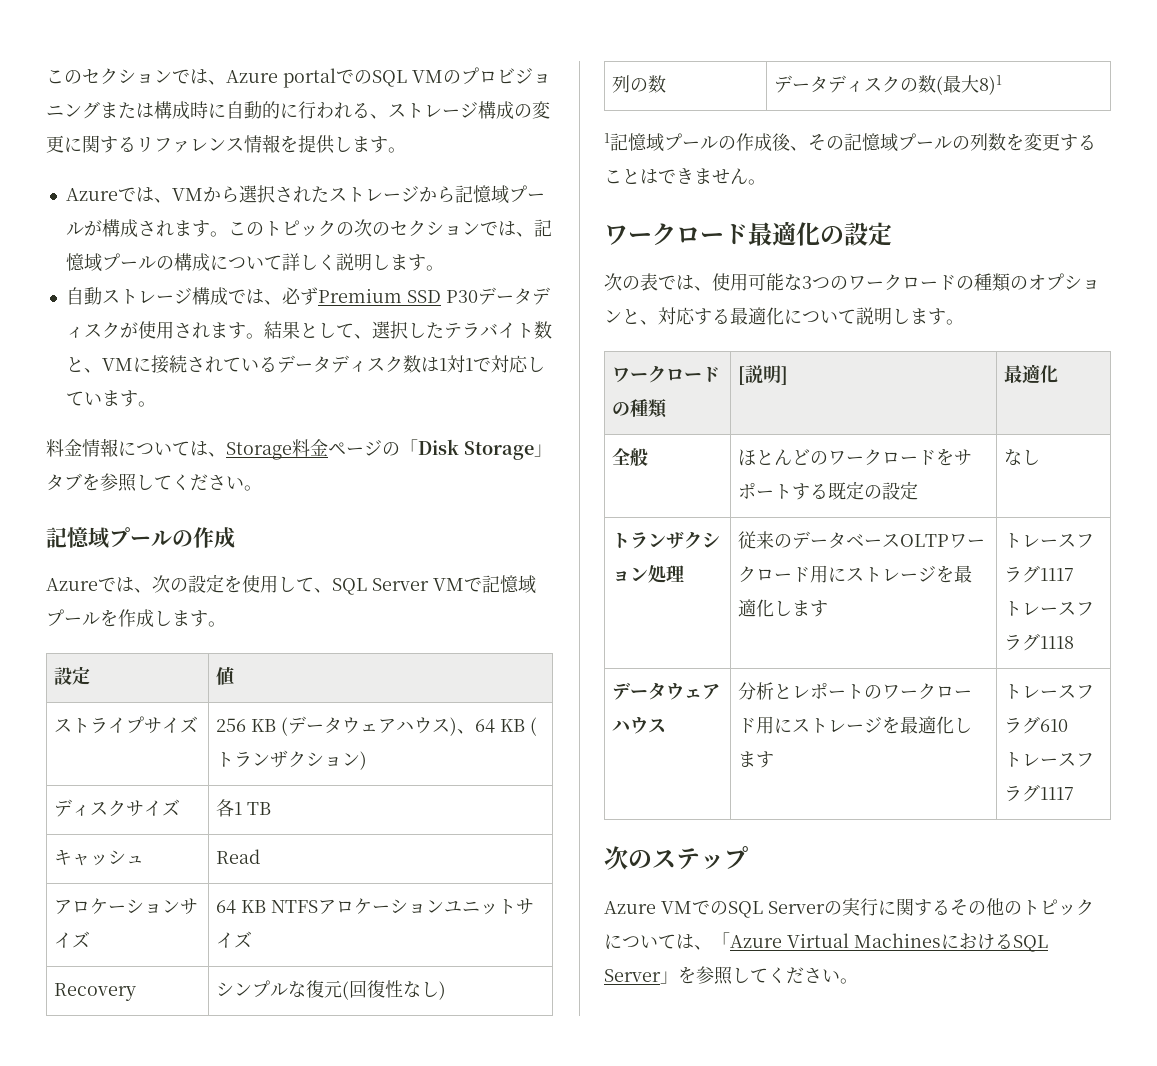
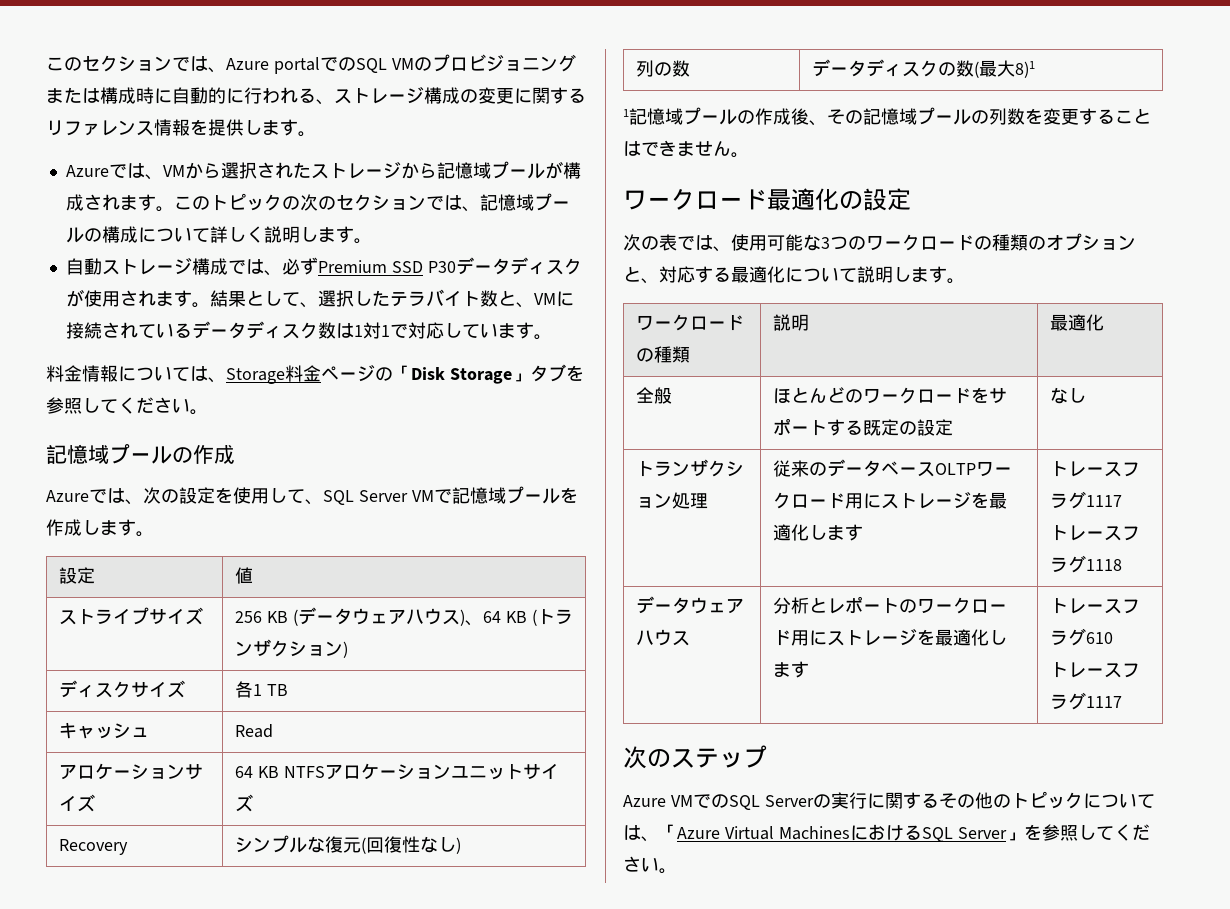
[738,365,789,385] [説明] -> [773,314,810,331] 説明

